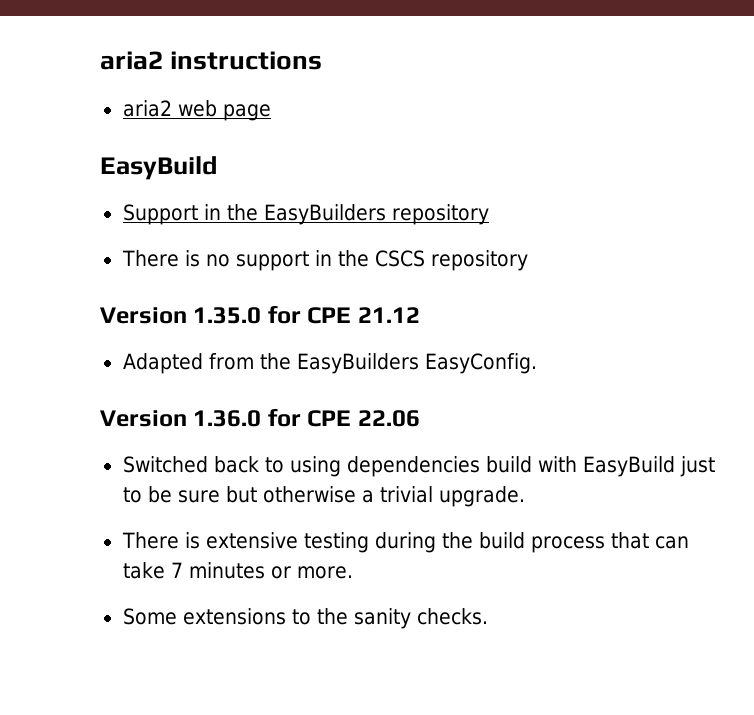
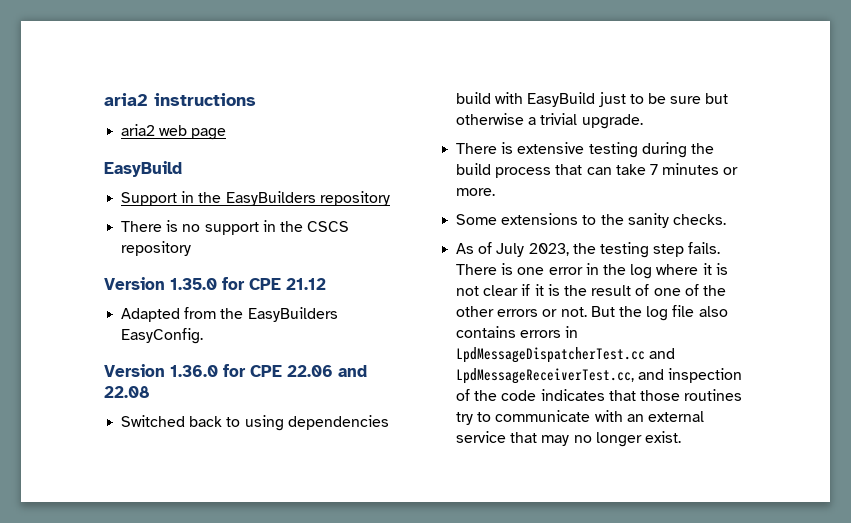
(420, 418) none -> [338,365,367,377] [104,386,150,398] and 22.08
(488, 616) none -> [456,242,721,258] [456,263,728,279] [456,284,726,296] [456,305,728,321] [456,326,579,338] [456,347,676,363] [456,368,743,384] [456,389,743,401] [456,410,704,425] [456,431,681,447] // As of July 2023, the testing step fails. There is one error in the log where it is not clear if it is the result of one of the other errors or not. But the log file also contains errors in LpdMessageDispatcherTest.cc and LpdMessageReceiverTest.cc, and inspection of the code indicates that those routines try to communicate with an external service that may no longer exist.

